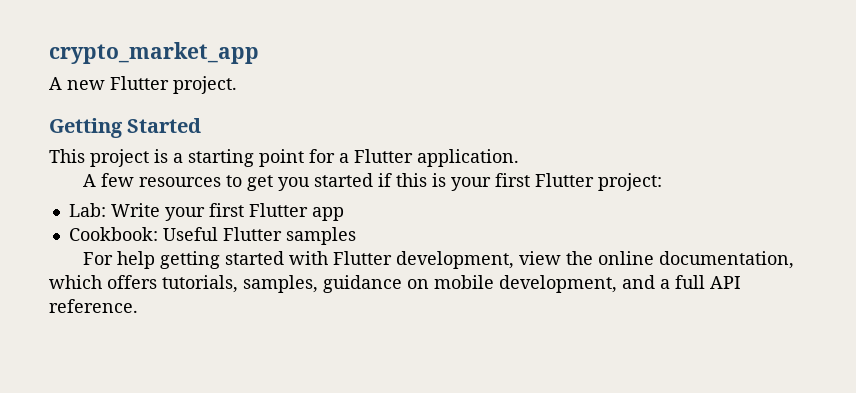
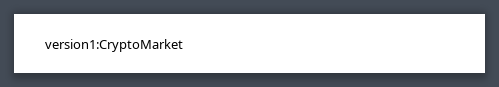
[49,42,259,64] [49,76,237,94] [49,118,202,138] [49,149,519,167] [83,173,663,191] [68,203,344,221] [68,227,356,245] [83,251,795,269] [49,275,741,293] [49,299,138,313] crypto_market_app // A new Flutter project. // Getting Started // This project is a starting point for a Flutter application. // A few resources to get you started if this is your first Flutter project: // Lab: Write your first Flutter app // Cookbook: Useful Flutter samples // For help getting started with Flutter development, view the online documentation, which offers tutorials, samples, guidance on mobile development, and a full API reference. -> [45,39,183,52] version1:CryptoMarket

